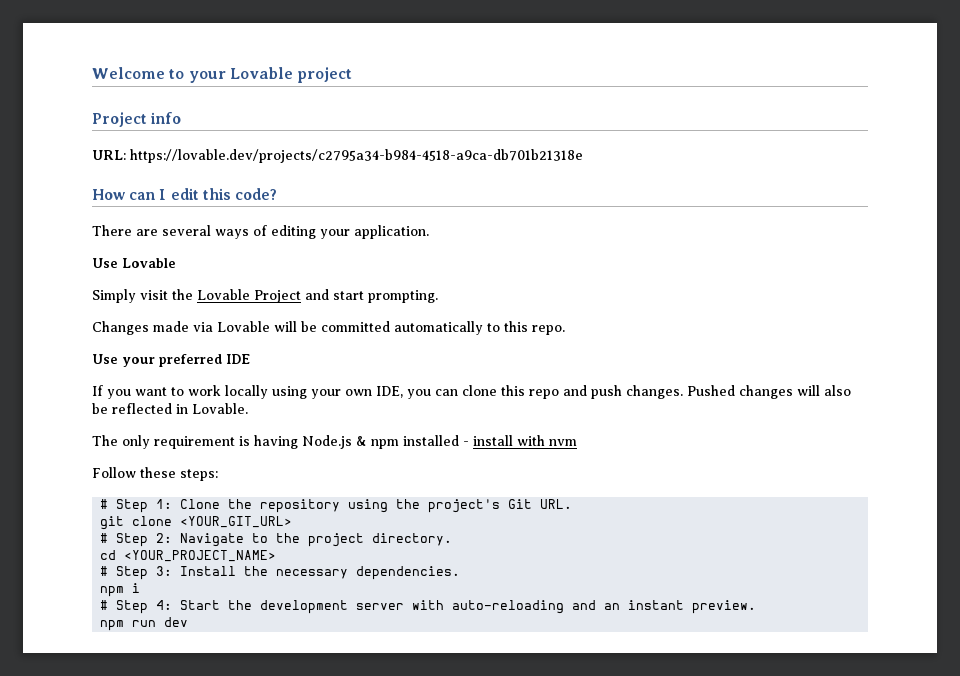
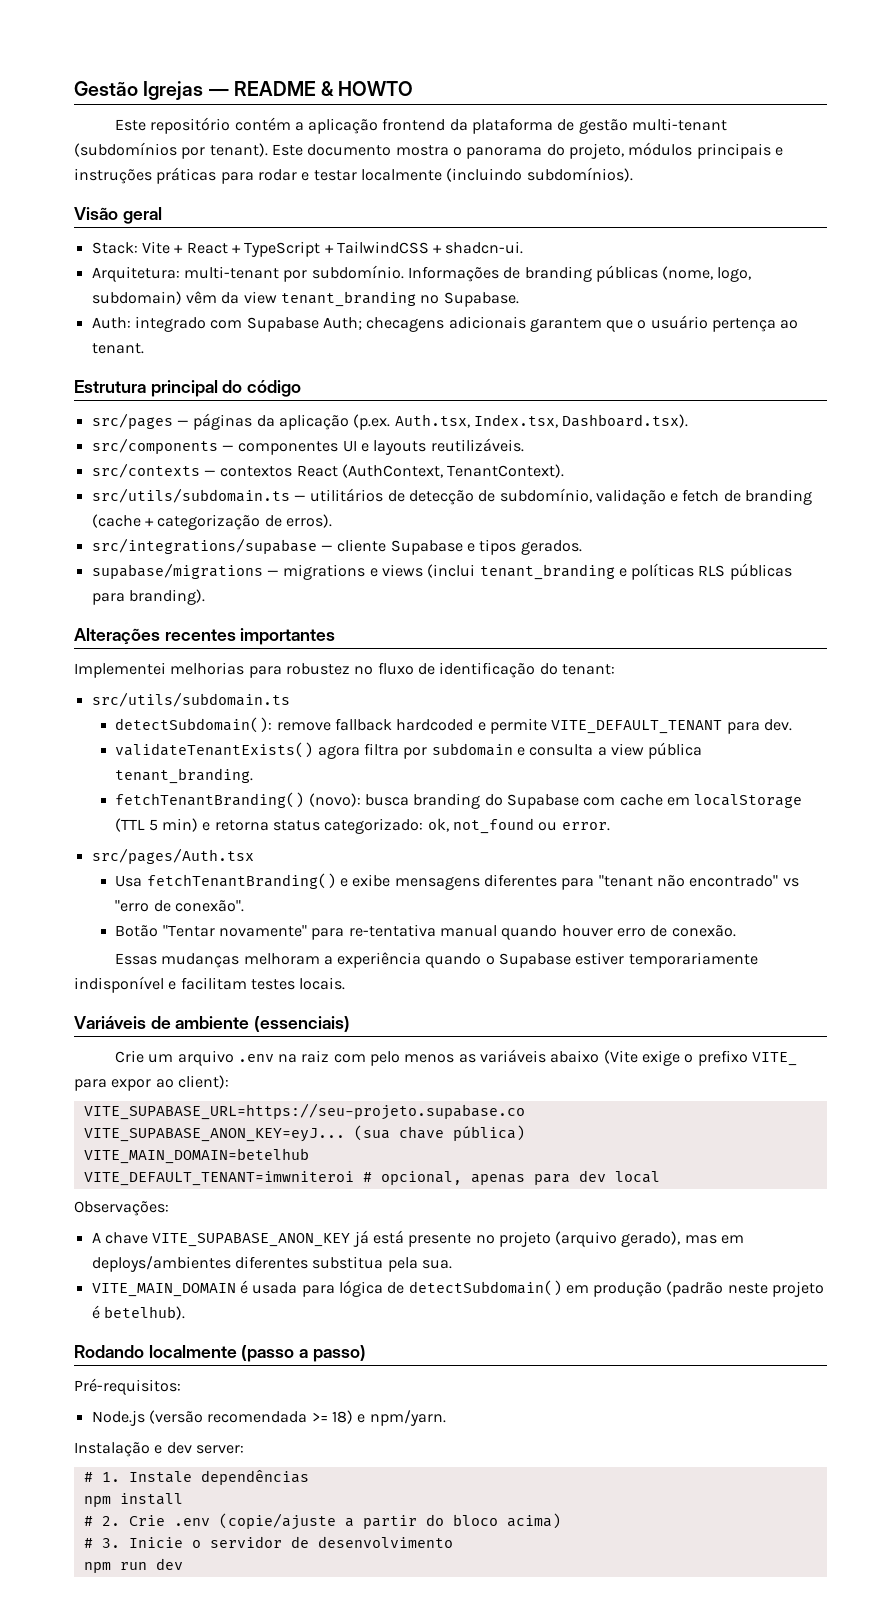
[92,67,353,83] [92,112,182,127] [92,149,583,163] [92,188,277,200] [92,225,429,239] [92,258,176,268] [92,289,438,303] [92,321,565,335] [92,354,250,367] [92,385,851,399] [92,403,248,414] [92,435,577,449] [92,467,218,481] [100,499,573,513] [100,516,293,530] [100,533,453,547] [100,550,277,562] [100,566,461,580] [100,583,141,597] [100,600,757,614] Welcome to your Lovable project // Project info // URL: https://lovable.dev/projects/c2795a34-b984-4518-a9ca-db701b21318e // How can I edit this code? // There are several ways of editing your application. // Use Lovable // Simply visit the Lovable Project and start prompting. // Changes made via Lovable will be committed automatically to this repo. // Use your preferred IDE // If you want to work locally using your own IDE, you can clone this repo and push changes. Pushed changes will also be reflected in Lovable. // The only requirement is having Node.js & npm installed - install with nvm // Follow these steps: // # Step 1: Clone the repository using the project's Git URL. // git clone <YOUR_GIT_URL> // # Step 2: Navigate to the project directory. // cd <YOUR_PROJECT_NAME> // # Step 3: Install the necessary dependencies. // npm i // # Step 4: Start the development server with auto-reloading and an instant preview. -> [74,81,414,100] [114,117,728,134] [74,142,783,159] [74,167,633,184] [74,207,162,224] [91,241,524,257] [91,265,752,282] [91,291,519,307] [91,315,799,332] [91,343,144,354] [74,380,302,397] [91,413,689,430] [91,438,524,455] [91,463,565,478] [91,488,813,505] [91,514,332,530] [91,538,582,555] [91,563,792,580] [91,589,205,605] [74,628,336,645] [74,662,615,678] [91,692,290,707] [115,717,793,734] [115,742,703,759] [115,768,254,784] [115,792,803,809] [115,818,610,834] [91,848,254,864] [115,873,799,890] [115,900,245,912] [115,924,736,940] [114,952,758,968] [74,976,346,993] [74,1016,351,1032] [114,1049,798,1066] [74,1075,229,1091] [83,1103,525,1120] [83,1125,525,1142] [83,1148,309,1164] [83,1170,660,1186] [74,1201,169,1216] [91,1230,745,1247] [91,1256,452,1272] [91,1280,825,1297] [91,1305,185,1320] [74,1345,366,1362] [74,1378,181,1395] [91,1410,446,1426] [74,1442,244,1457] [83,1470,309,1485] [83,1493,183,1507] [83,1513,561,1530] [83,1536,453,1548] Gestão Igrejas — README & HOWTO // Este repositório contém a aplicação frontend da plataforma de gestão multi-tenant (subdomínios por tenant). Este documento mostra o panorama do projeto, módulos principais e instruções práticas para rodar e testar localmente (incluindo subdomínios). // Visão geral // Stack: Vite + React + TypeScript + TailwindCSS + shadcn-ui. // Arquitetura: multi-tenant por subdomínio. Informações de branding públicas (nome, logo, subdomain) vêm da view tenant_branding no Supabase. // Auth: integrado com Supabase Auth; checagens adicionais garantem que o usuário pertença ao tenant. // Estrutura principal do código // src/pages — páginas da aplicação (p.ex. Auth.tsx, Index.tsx, Dashboard.tsx). // src/components — componentes UI e layouts reutilizáveis. // src/contexts — contextos React (AuthContext, TenantContext). // src/utils/subdomain.ts — utilitários de detecção de subdomínio, validação e fetch de branding (cache + categorização de erros). // src/integrations/supabase — cliente Supabase e tipos gerados. // supabase/migrations — migrations e views (inclui tenant_branding e políticas RLS públicas para branding). // Alterações recentes importantes // Implementei melhorias para robustez no fluxo de identificação do tenant: // src/utils/subdomain.ts // detectSubdomain(): remove fallback hardcoded e permite VITE_DEFAULT_TENANT para dev. // validateTenantExists() agora filtra por subdomain e consulta a view pública tenant_branding. // fetchTenantBranding() (novo): busca branding do Supabase com cache em localStorage (TTL 5 min) e retorna status categorizado: ok, not_found ou error. // src/pages/Auth.tsx // Usa fetchTenantBranding() e exibe mensagens diferentes para "tenant não encontrado" vs "erro de conexão". // Botão "Tentar novamente" para re-tentativa manual quando houver erro de conexão. // Essas mudanças melhoram a experiência quando o Supabase estiver temporariamente indisponível e facilitam testes locais. // Variáveis de ambiente (essenciais) // Crie um arquivo .env na raiz com pelo menos as variáveis abaixo (Vite exige o prefixo VITE_ para expor ao client): // VITE_SUPABASE_URL=https://seu-projeto.supabase.co // VITE_SUPABASE_ANON_KEY=eyJ... (sua chave pública) // VITE_MAIN_DOMAIN=betelhub // VITE_DEFAULT_TENANT=imwniteroi # opcional, apenas para dev local // Observações: // A chave VITE_SUPABASE_ANON_KEY já está presente no projeto (arquivo gerado), mas em deploys/ambientes diferentes substitua pela sua. // VITE_MAIN_DOMAIN é usada para lógica de detectSubdomain() em produção (padrão neste projeto é betelhub). // Rodando localmente (passo a passo) // Pré-requisitos: // Node.js (versão recomendada >= 18) e npm/yarn. // Instalação e dev server: // # 1. Instale dependências // npm install // # 2. Crie .env (copie/ajuste a partir do bloco acima) // # 3. Inicie o servidor de desenvolvimento

